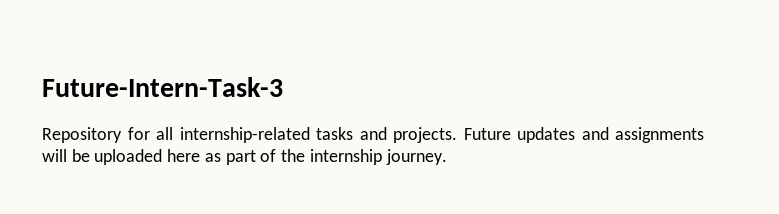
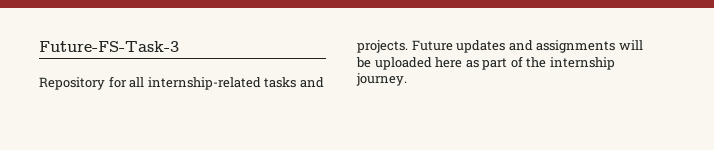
[42,77,283,97] Future-Intern-Task-3 -> [39,41,179,52] Future-FS-Task-3

